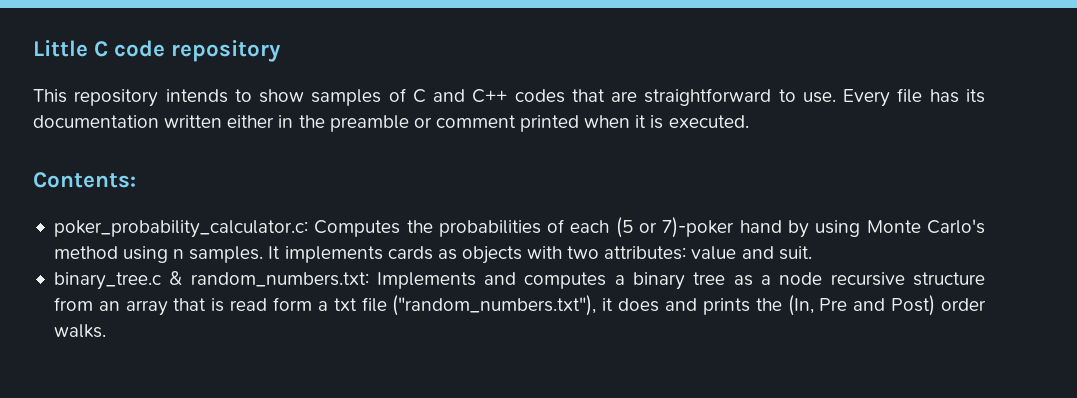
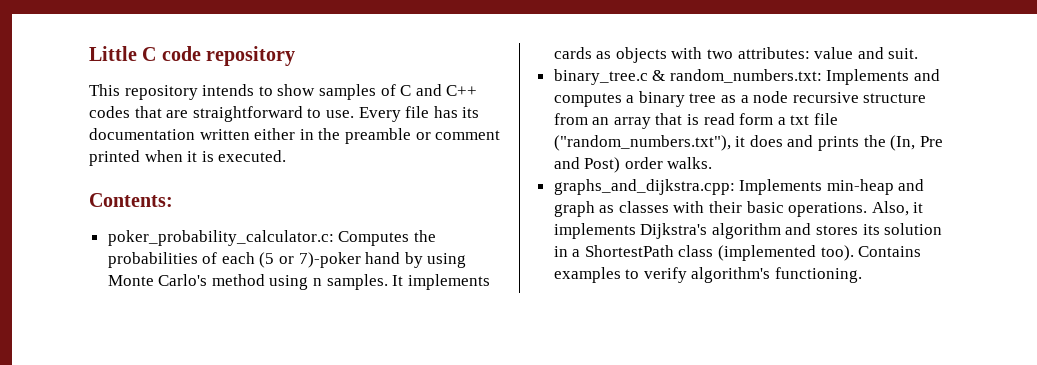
(106, 331) none -> [553,179,925,195] [553,201,924,217] [553,223,943,239] [553,245,922,261] [553,267,863,283] // graphs_and_dijkstra.cpp: Implements min-heap and graph as classes with their basic operations. Also, it implements Dijkstra's algorithm and stores its solution in a ShortestPath class (implemented too). Contains examples to verify algorithm's functioning.

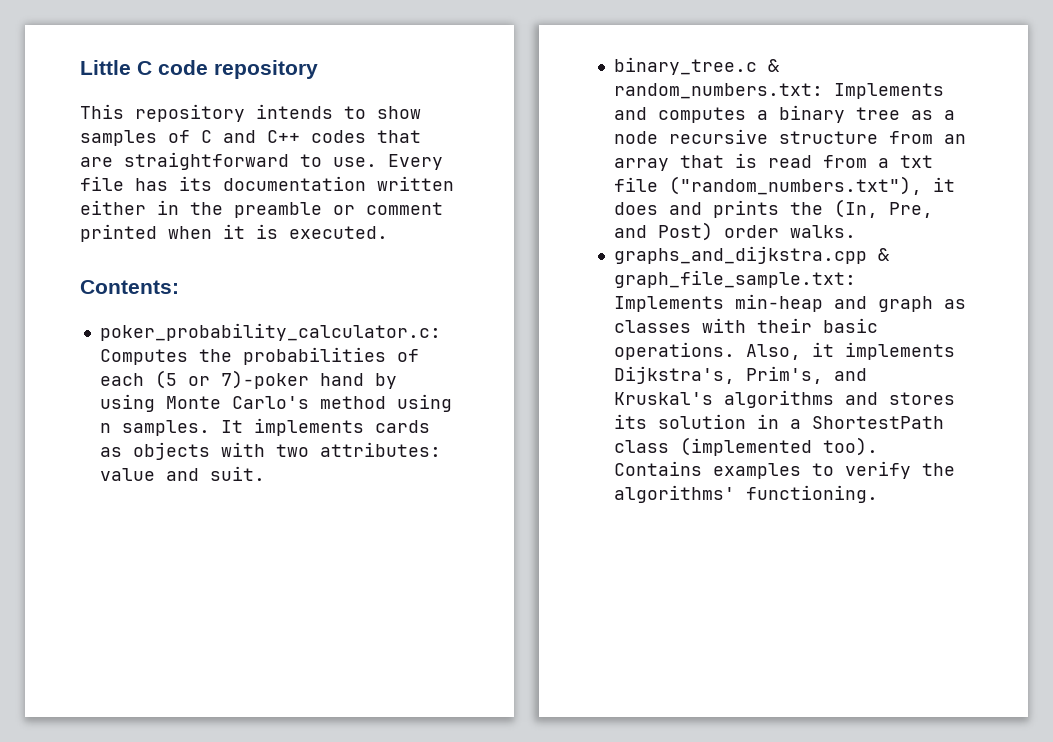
[739,113,774,125] form -> [822,155,867,168] from
[919,136,943,147] Pre -> [888,202,933,218] Pre,
[553,179,735,195] graphs_and_dijkstra.cpp: -> [613,246,890,264] [613,270,856,288] graphs_and_dijkstra.cpp & graph_file_sample.txt:
[640,223,781,239] Dijkstra's algorithm -> [613,366,867,384] [613,390,834,408] Dijkstra's, Prim's, and Kruskal's algorithms
[691,267,771,283] algorithm's -> [921,463,955,476] [613,485,735,503] the algorithms'

